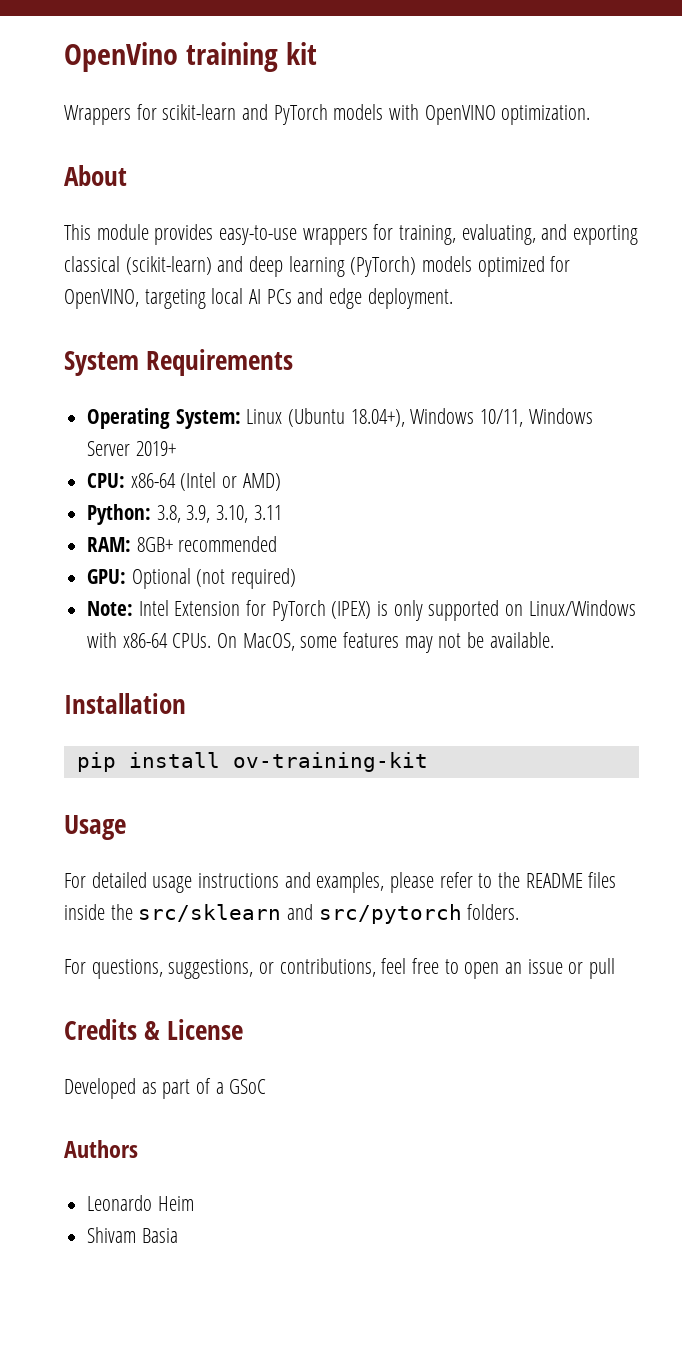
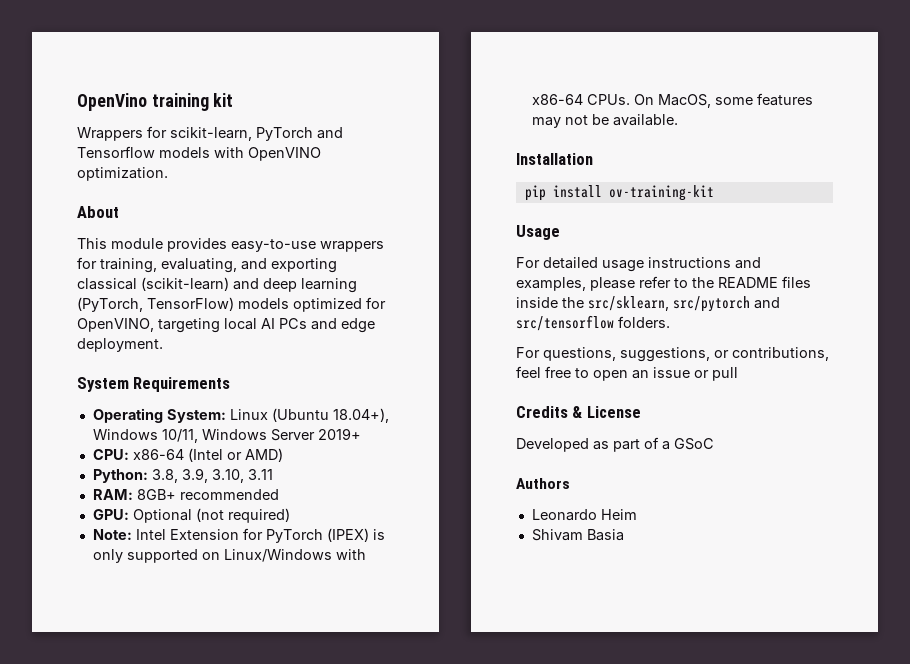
[162,104,328,125] scikit-learn and PyTorch -> [170,127,343,141] [77,146,155,158] scikit-learn, PyTorch and Tensorflow
[350,256,417,277] (PyTorch) -> [77,297,234,312] (PyTorch, TensorFlow)
[138,904,462,924] src/sklearn and src/pytorch -> [588,296,780,312] [516,315,614,331] src/sklearn, src/pytorch and src/tensorflow

